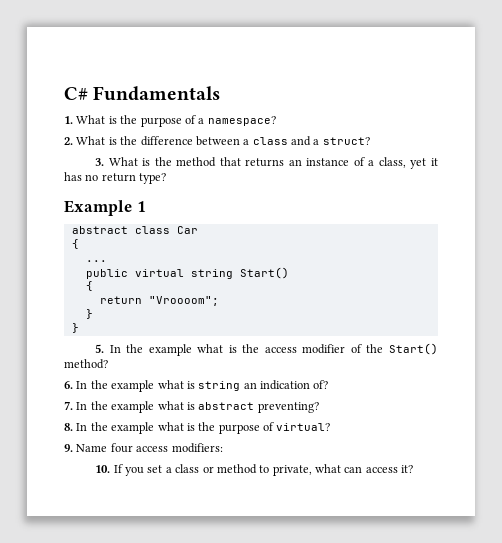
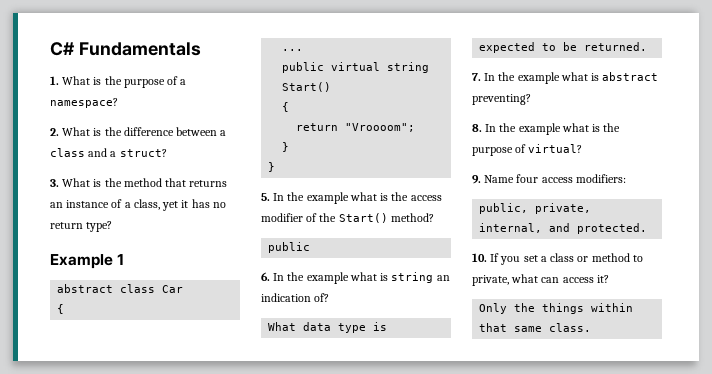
(108, 364) none -> [268,242,311,253] // public
(329, 384) none -> [268,322,388,333] [479,42,648,53] // What data type is expected to be returned.
(223, 448) none -> [479,203,592,214] [479,223,648,234] // public, private, internal, and protected.
(414, 469) none -> [479,303,634,314] [479,323,592,332] // Only the things within that same class.

